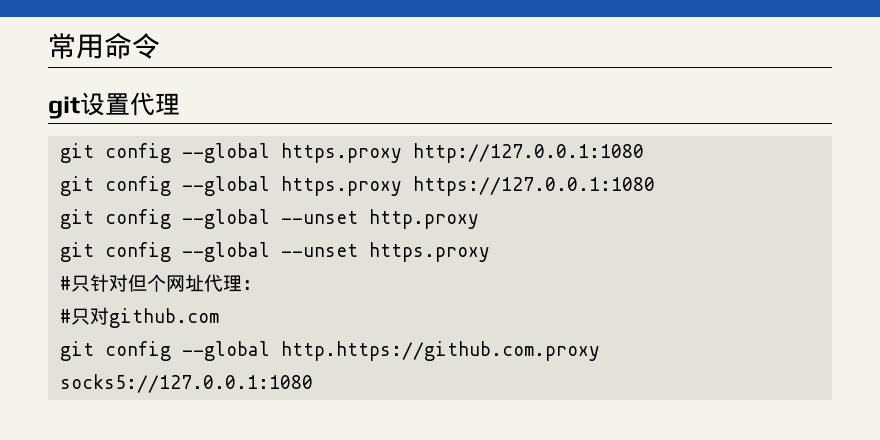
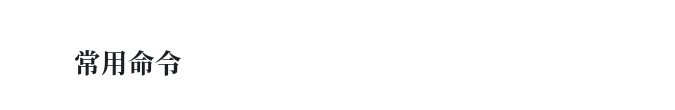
[48,92,180,119] [60,143,644,163] [60,176,655,196] [60,209,479,229] [60,242,490,262] [60,274,261,292] [60,307,219,328] [60,341,600,361] [60,374,313,393] // git设置代理 // git config --global https.proxy http://127.0.0.1:1080 // git config --global https.proxy https://127.0.0.1:1080 // git config --global --unset http.proxy // git config --global --unset https.proxy // #只针对但个网址代理： // #只对github.com // git config --global http.https://github.com.proxy socks5://127.0.0.1:1080 -> (182, 63) none

